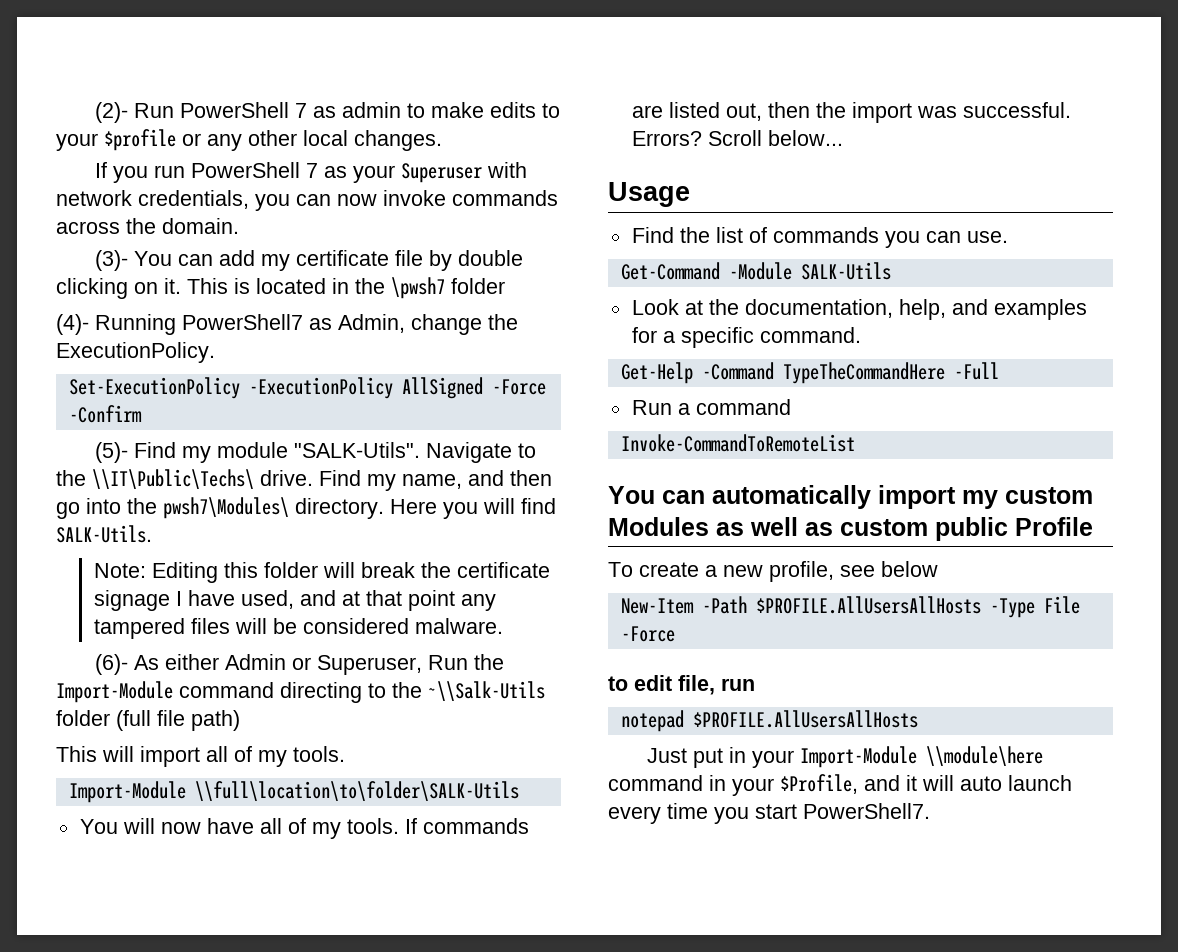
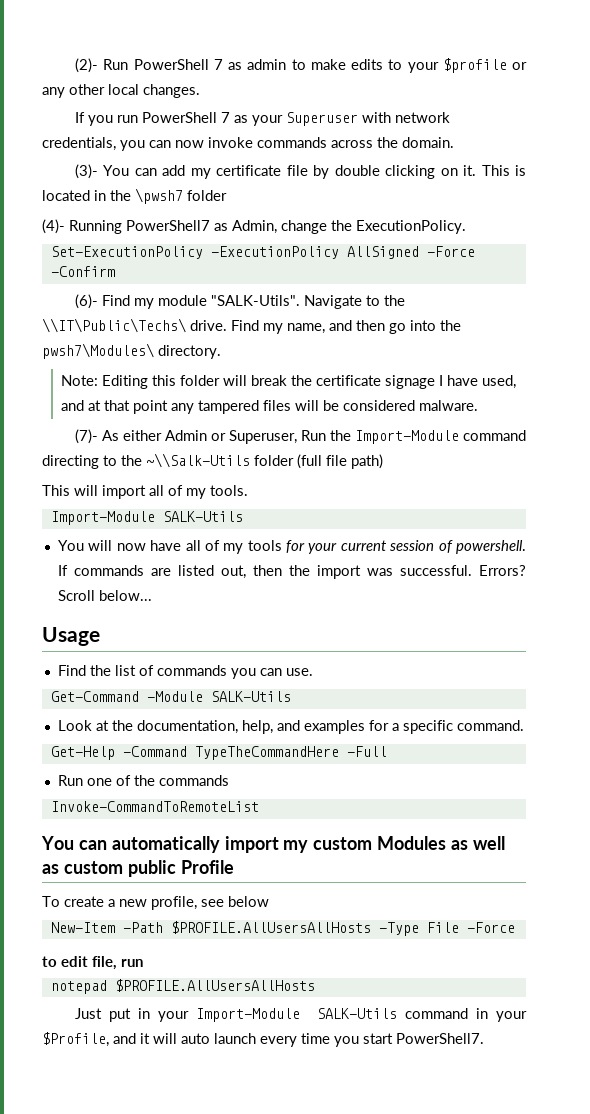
[94,442,128,463] (5)- -> [74,294,98,309] (6)-
[390,498,556,519] [56,525,152,543] Here you will find SALK-Utils. -> (221, 352) none
[94,654,128,675] (6)- -> [74,429,98,444] (7)-
[194,781,519,801] \\full\location\to\folder\SALK-Utils -> [162,511,243,522] SALK-Utils
[346,818,399,834] tools. -> [247,540,526,554] tools for your current session of powershell.
[677,399,791,415] a command -> [86,775,229,786] one of the commands
[925,746,1043,766] \\module\here -> [316,1008,397,1019] SALK-Utils

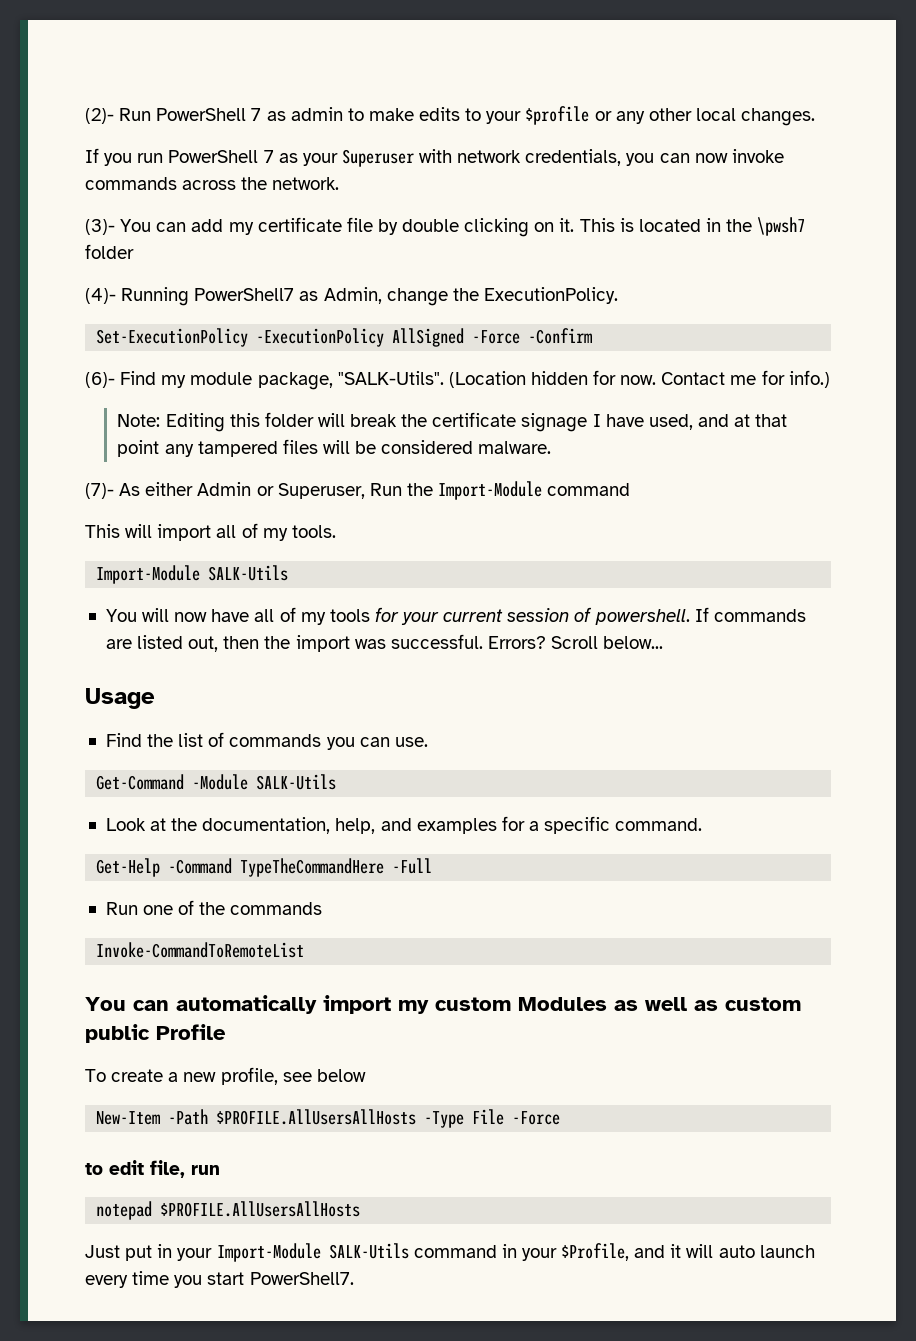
[402,137,454,148] domain. -> [272,177,340,190] network.
[210,295,405,309] [42,318,461,334] [42,343,221,359] "SALK-Utils". Navigate to the \\IT\Public\Techs\ drive. Find my name, and then go into the pwsh7\Modules\ directory. -> [257,370,830,390] package, "SALK-Utils". (Location hidden for now. Contact me for info.)
[42,453,383,469] directing to the ~\\Salk-Utils folder (full file path) -> (631, 489) none

